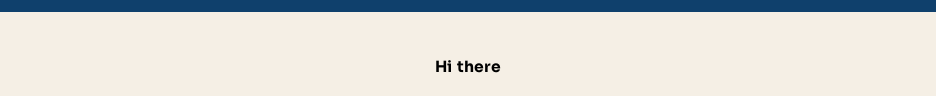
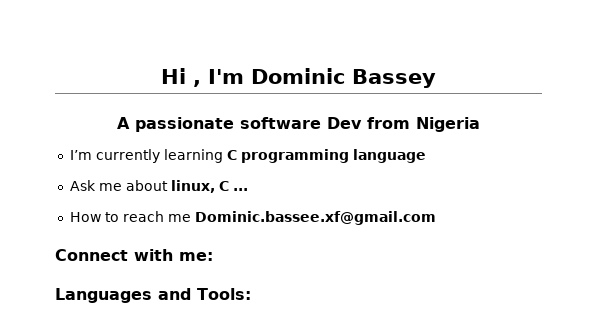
[456,60,501,73] there -> [193,68,436,88] [117,117,480,132] [69,149,426,163] [69,180,248,193] [69,211,436,225] [55,249,213,261] [55,288,251,303] , I'm Dominic Bassey // A passionate software Dev from Nigeria // I’m currently learning C programming language // Ask me about linux, C ... // How to reach me Dominic.bassee.xf@gmail.com // Connect with me: // Languages and Tools:

